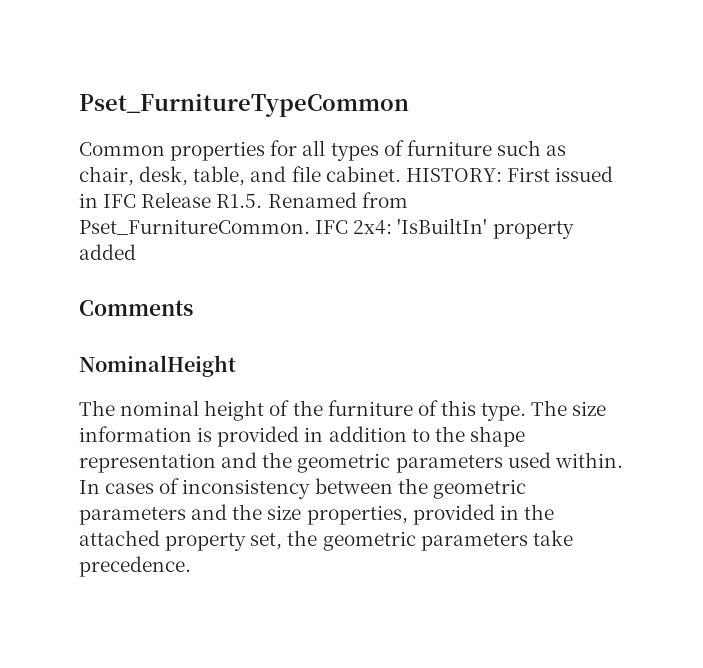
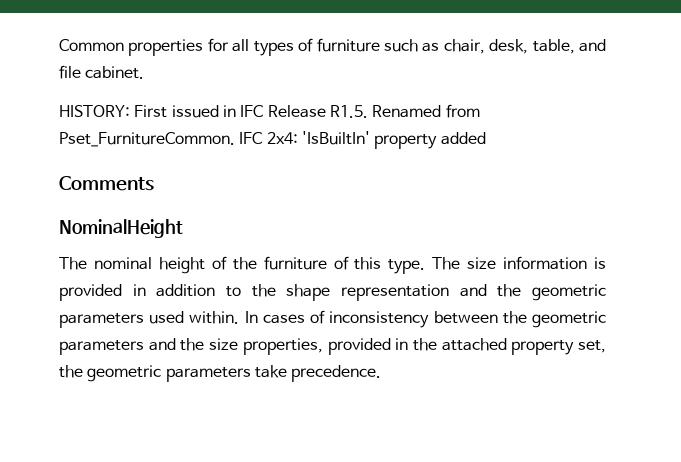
[79,93,409,117] Pset_FurnitureTypeCommon // -> (59, 45) none
(401, 174) none -> (145, 72) //

